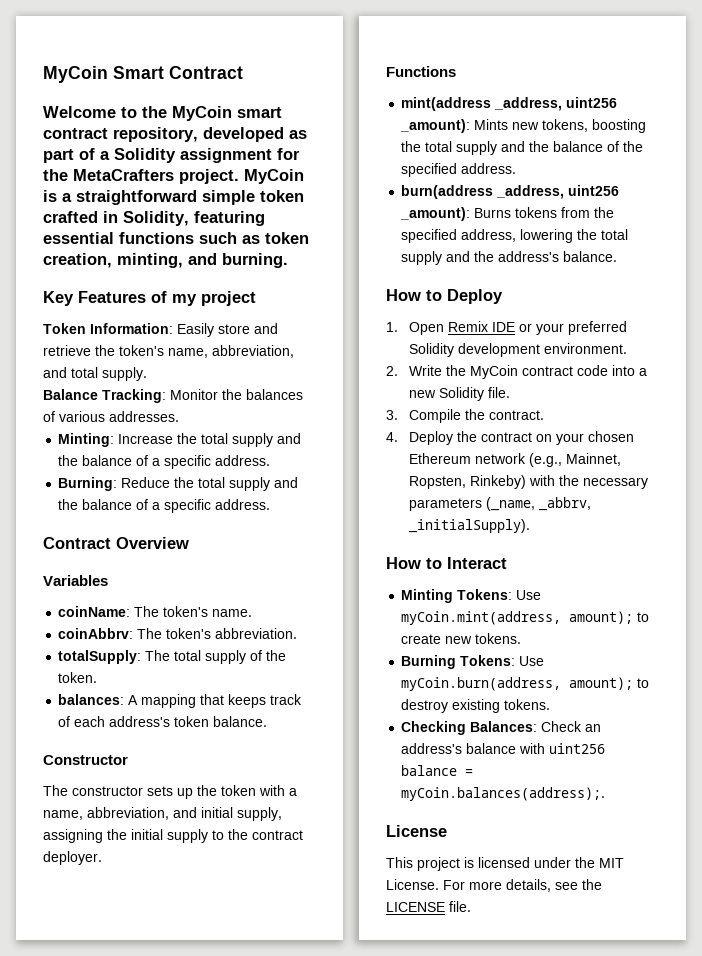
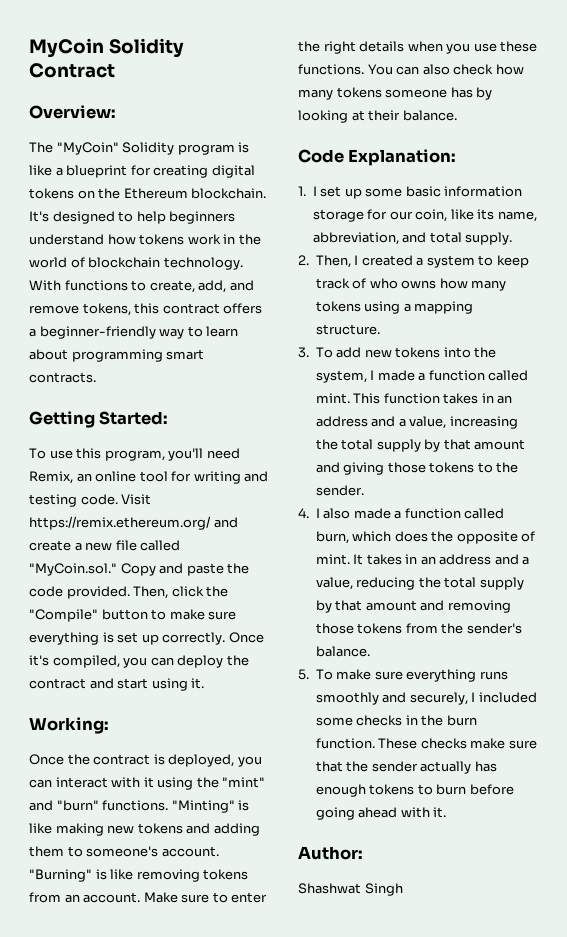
[43,66,164,83] MyCoin Smart -> [29,38,184,58] MyCoin Solidity
[43,106,282,121] [43,127,307,142] [43,148,300,163] [43,169,304,184] [43,190,304,205] [43,211,265,226] [43,232,309,244] [43,253,288,268] [43,291,256,306] [43,323,278,337] [43,345,164,356] Welcome to the MyCoin smart contract repository, developed as part of a Solidity assignment for the MetaCrafters project. MyCoin is a straightforward simple token crafted in Solidity, featuring essential functions such as token creation, minting, and burning. // Key Features of my project // Token Information: Easily store and retrieve the token's -> [29,105,116,119] [29,142,250,155] [29,165,255,178] [29,188,267,199] [29,211,236,224] [29,234,261,245] [29,257,243,270] [29,280,254,293] [29,303,263,316] [29,326,239,339] [29,349,205,362] [29,372,96,383] [29,411,169,428] [29,448,240,461] [29,471,269,484] [29,494,152,507] [29,516,238,530] [29,540,181,551] [29,563,250,576] [29,586,229,599] [29,609,237,622] [29,632,264,645] [29,655,249,668] [29,678,205,691] [29,717,109,734] [29,754,262,767] [29,777,266,790] [29,800,250,813] [29,823,260,836] [29,846,219,857] [29,869,249,882] [29,892,268,903] [298,41,538,54] [298,64,524,75] [298,87,493,100] [298,110,457,123] [298,149,457,166] [298,186,523,199] [312,209,495,222] Overview: // The "MyCoin" Solidity program is like a blueprint for creating digital tokens on the Ethereum blockchain. It's designed to help beginners understand how tokens work in the world of blockchain technology. With functions to create, add, and remove tokens, this contract offers a beginner-friendly way to learn about programming smart contracts. // Getting Started: // To use this program, you'll need Remix, an online tool for writing and testing code. Visit https://remix.ethereum.org/ and create a new file called "MyCoin.sol." Copy and paste the code provided. Then, click the "Compile" button to make sure everything is set up correctly. Once it's compiled, you can deploy the contract and start using it. // Working: // Once the contract is deployed, you can interact with it using the "mint" and "burn" functions. "Minting" is like making new tokens and adding them to someone's account. "Burning" is like removing tokens from an account. Make sure to enter the right details when you use these functions. You can also check how many tokens someone has by looking at their balance. // Code Explanation: // 1. I set up some basic information storage for our coin, like its
[43,389,303,403] [43,411,179,422] [58,433,302,447] [58,455,271,469] [58,477,299,491] [58,499,271,513] [43,537,189,549] [43,575,108,586] [58,606,253,617] [58,628,298,639] [58,650,287,664] [58,672,98,683] [58,694,303,708] [58,716,268,727] [43,755,128,765] [43,785,297,799] [43,807,282,821] [43,829,303,843] [43,851,102,865] [386,66,456,77] [401,97,618,111] [400,119,647,133] [401,141,644,155] [401,163,517,177] [401,185,620,199] [400,207,615,221] [401,229,629,243] [401,251,618,265] [386,289,503,304] [386,321,628,335] [409,343,628,357] [386,365,648,379] [409,387,511,401] [386,409,545,423] [386,431,635,445] [409,453,622,467] [409,475,649,489] [409,497,592,511] [409,519,531,533] [386,557,507,569] [401,589,542,603] [401,611,650,625] [401,633,522,644] [401,655,545,669] [401,677,650,691] [401,699,551,713] [401,721,602,735] [401,743,606,754] [401,765,474,776] [401,787,606,801] [386,825,447,837] [386,857,624,871] [386,879,602,892] [386,901,471,912] Balance Tracking: Monitor the balances of various addresses. // Minting: Increase the total supply and the balance of a specific address. // Burning: Reduce the total supply and the balance of a specific address. // Contract Overview // Variables // coinName: The token's name. // coinAbbrv: The token's abbreviation. // totalSupply: The total supply of the token. // balances: A mapping that keeps track of each address's token balance. // Constructor // The constructor sets up the token with a name, abbreviation, and initial supply, assigning the initial supply to the contract deployer. // Functions // mint(address _address, uint256 _amount): Mints new tokens, boosting the total supply and the balance of the specified address. // burn(address _address, uint256 _amount): Burns tokens from the specified address, lowering the total supply and the address's balance. // How to Deploy // 1. Open Remix IDE or your preferred Solidity development environment. // 2. Write the MyCoin contract code into a new Solidity file. // 3. Compile the contract. // 4. Deploy the contract on your chosen Ethereum network (e.g., Mainnet, Ropsten, Rinkeby) with the necessary parameters (_name, _abbrv, _initialSupply). // How to Interact // Minting Tokens: Use myCoin.mint(address, amount); to create new tokens. // Burning Tokens: Use myCoin.burn(address, amount); to destroy existing tokens. // Checking Balances: Check an address's balance with uint256 balance = myCoin.balances(address);. // License // This project is licensed under the MIT License. For more details, see the LICENSE file. -> [298,255,529,268] [315,278,507,291] [315,301,474,314] [315,324,380,335] [298,347,497,358] [315,370,529,383] [315,393,513,404] [315,416,518,429] [315,439,526,452] [315,462,519,475] [315,485,364,496] [298,508,505,519] [315,531,536,544] [315,554,530,565] [315,577,524,590] [315,600,511,613] [315,623,522,634] [315,646,370,657] [298,669,508,682] [315,692,537,705] [315,715,477,726] [315,738,537,749] [315,761,497,774] [315,784,514,797] [315,807,447,820] [298,846,363,860] [298,883,403,896] 2. Then, I created a system to keep track of who owns how many tokens using a mapping structure. // 3. To add new tokens into the system, I made a function called mint. This function takes in an address and a value, increasing the total supply by that amount and giving those tokens to the sender. // 4. I also made a function called burn, which does the opposite of mint. It takes in an address and a value, reducing the total supply by that amount and removing those tokens from the sender's balance. // 5. To make sure everything runs smoothly and securely, I included some checks in the burn function. These checks make sure that the sender actually has enough tokens to burn before going ahead with it. // Author: // Shashwat Singh

